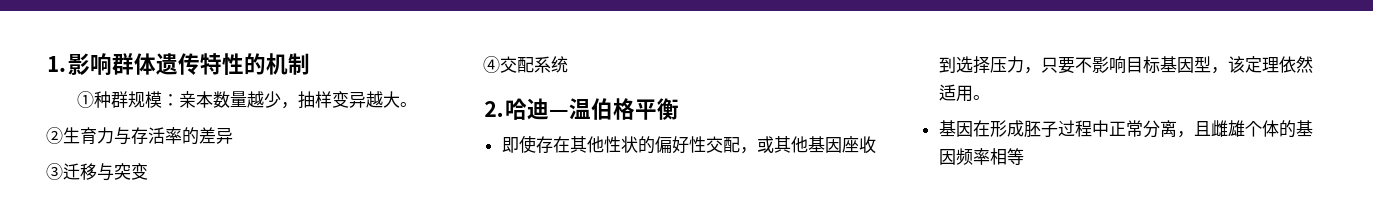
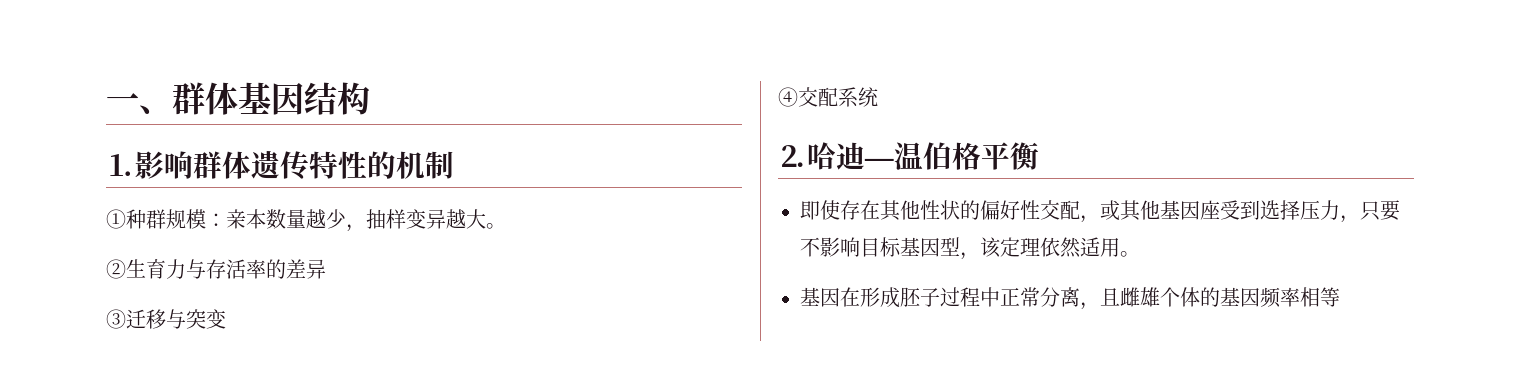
(46, 64) none -> [106,82,370,115] 一、群体基因结构 //
[858,136,876,154] 收 -> [1220,200,1240,220] 受

